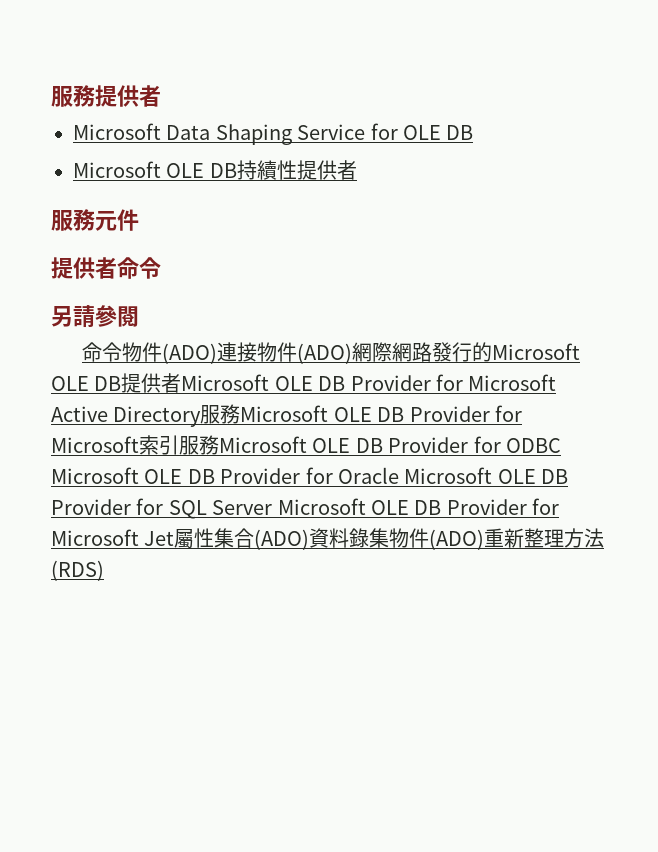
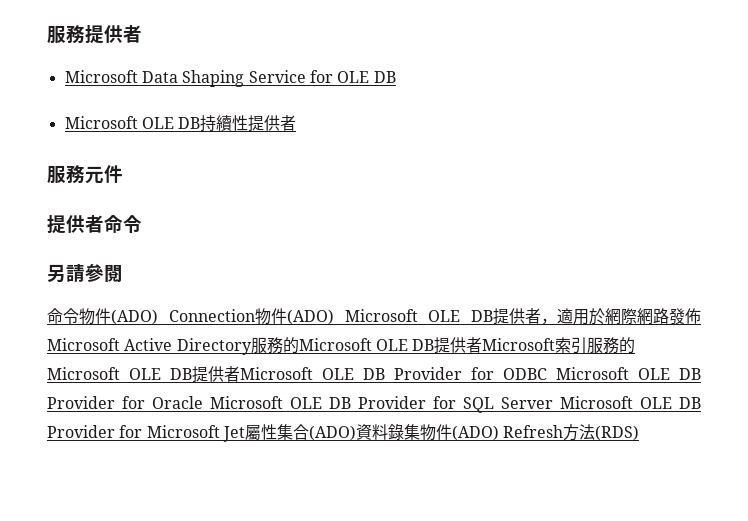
[216,342,580,364] [51,373,557,393] [51,404,522,427] [51,435,219,455] 連接物件(ADO)網際網路發行的Microsoft OLE DB提供者Microsoft OLE DB Provider for Microsoft Active Directory服務Microsoft OLE DB Provider for Microsoft索引服務 -> [168,308,701,325] [47,337,636,355] [47,366,240,383] Connection物件(ADO) Microsoft OLE DB提供者，適用於網際網路發佈Microsoft Active Directory服務的Microsoft OLE DB提供者Microsoft索引服務的Microsoft OLE DB提供者
[484,528,565,548] 重新整理 -> [503,425,564,438] Refresh

